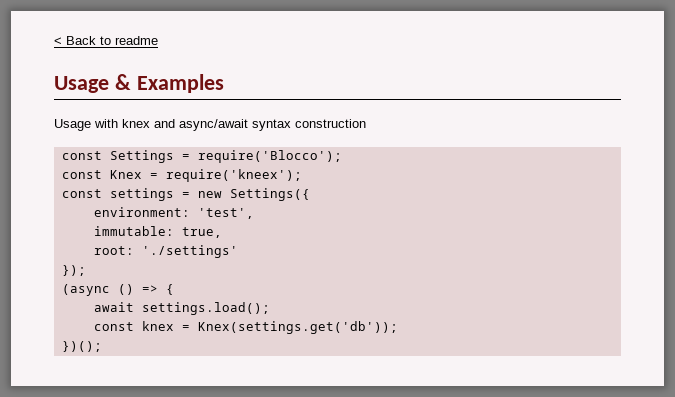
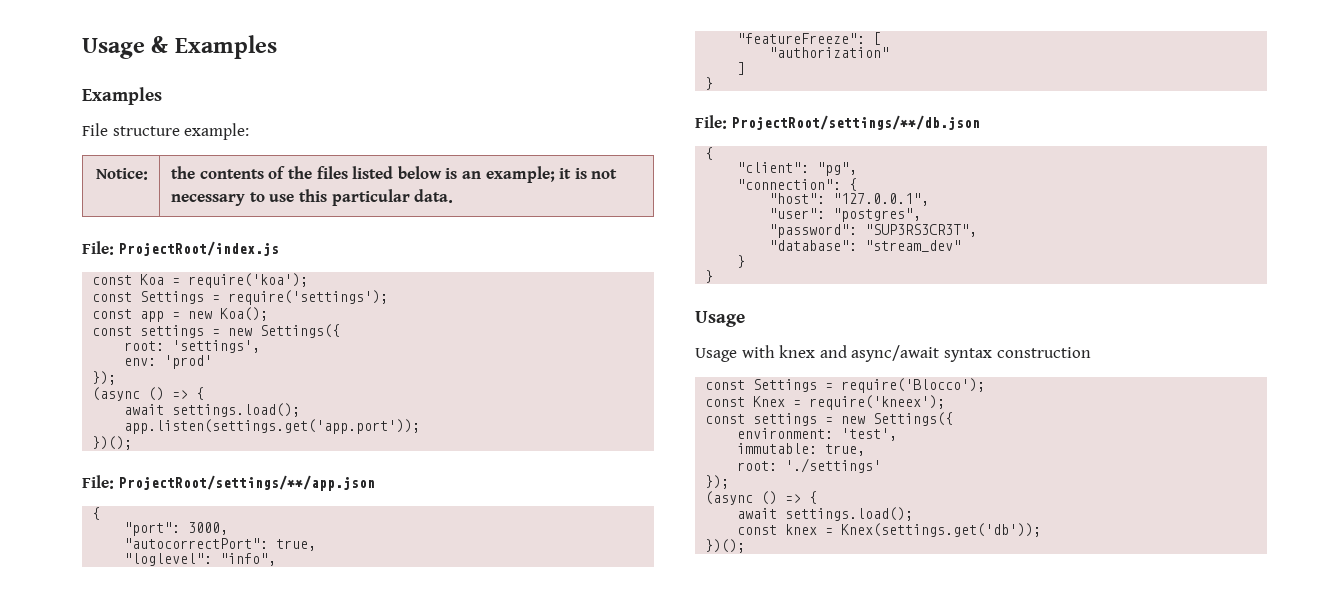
[54,36,158,45] < Back to readme // -> (82, 48) none
(224, 83) none -> [82,87,162,105] [82,123,250,140] [95,168,148,180] [171,166,618,183] [171,189,454,206] [82,241,279,256] [92,273,309,288] [92,290,389,305] [92,307,269,322] [92,324,341,338] [124,340,261,353] [124,355,213,369] [92,371,117,385] [92,387,205,401] [124,403,301,417] [124,419,421,434] [92,436,133,450] [82,475,375,491] [92,507,101,520] [124,522,229,536] [124,538,317,551] [124,553,277,566] [737,32,882,45] [769,47,890,58] [737,62,746,75] [705,77,714,90] [695,115,980,130] [705,147,714,160] [737,162,858,176] [737,178,858,191] [769,193,930,206] [769,208,922,222] [769,224,978,238] [769,240,962,252] [737,255,746,268] [705,270,714,283] [695,311,745,327] // Examples // File structure example: // Notice: | the contents of the files listed below is an example; it is not necessary to use this particular data. // File: ProjectRoot/index.js // const Koa = require('koa'); // const Settings = require('settings'); // const app = new Koa(); // const settings = new Settings({ // root: 'settings', // env: 'prod' // }); // (async () => { // await settings.load(); // app.listen(settings.get('app.port')); // })(); // File: ProjectRoot/settings/**/app.json // { // "port": 3000, // "autocorrectPort": true, // "loglevel": "info", // "featureFreeze": [ // "authorization" // ] // } // File: ProjectRoot/settings/**/db.json // { // "client": "pg", // "connection": { // "host": "127.0.0.1", // "user": "postgres", // "password": "SUP3RS3CR3T", // "database": "stream_dev" // } // } // Usage

